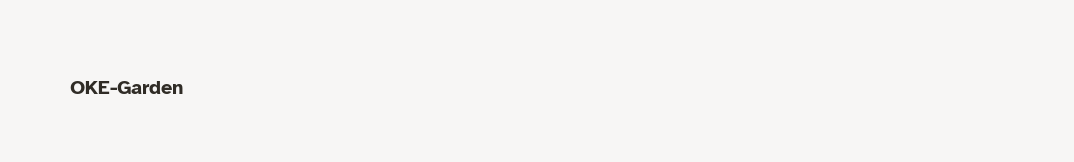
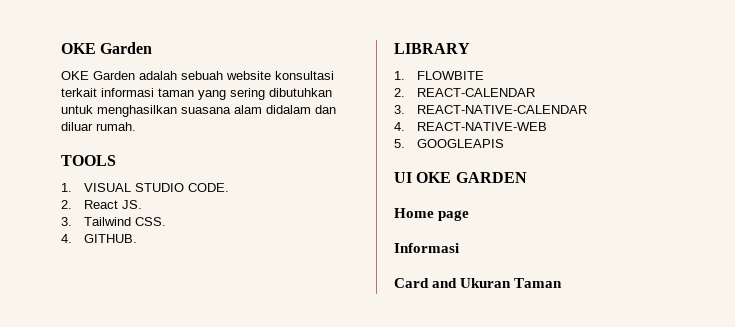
[70,81,183,94] OKE-Garden -> [61,42,153,54] [61,71,334,80] [61,88,332,100] [61,105,336,117] [61,122,136,131] [61,155,116,166] [61,183,230,192] [61,200,143,209] [61,217,167,226] [61,234,138,243] [394,43,470,54] [394,71,485,80] [394,88,536,97] [394,105,588,114] [394,122,548,131] [394,139,505,148] [394,172,527,183] [394,208,470,221] [394,243,459,253] [394,278,563,288] OKE Garden // OKE Garden adalah sebuah website konsultasi terkait informasi taman yang sering dibutuhkan untuk menghasilkan suasana alam didalam dan diluar rumah. // TOOLS // 1. VISUAL STUDIO CODE. // 2. React JS. // 3. Tailwind CSS. // 4. GITHUB. // LIBRARY // 1. FLOWBITE // 2. REACT-CALENDAR // 3. REACT-NATIVE-CALENDAR // 4. REACT-NATIVE-WEB // 5. GOOGLEAPIS // UI OKE GARDEN // Home page // Informasi // Card and Ukuran Taman

